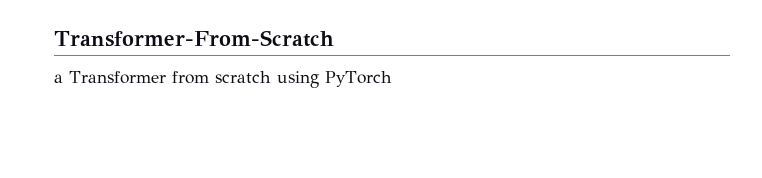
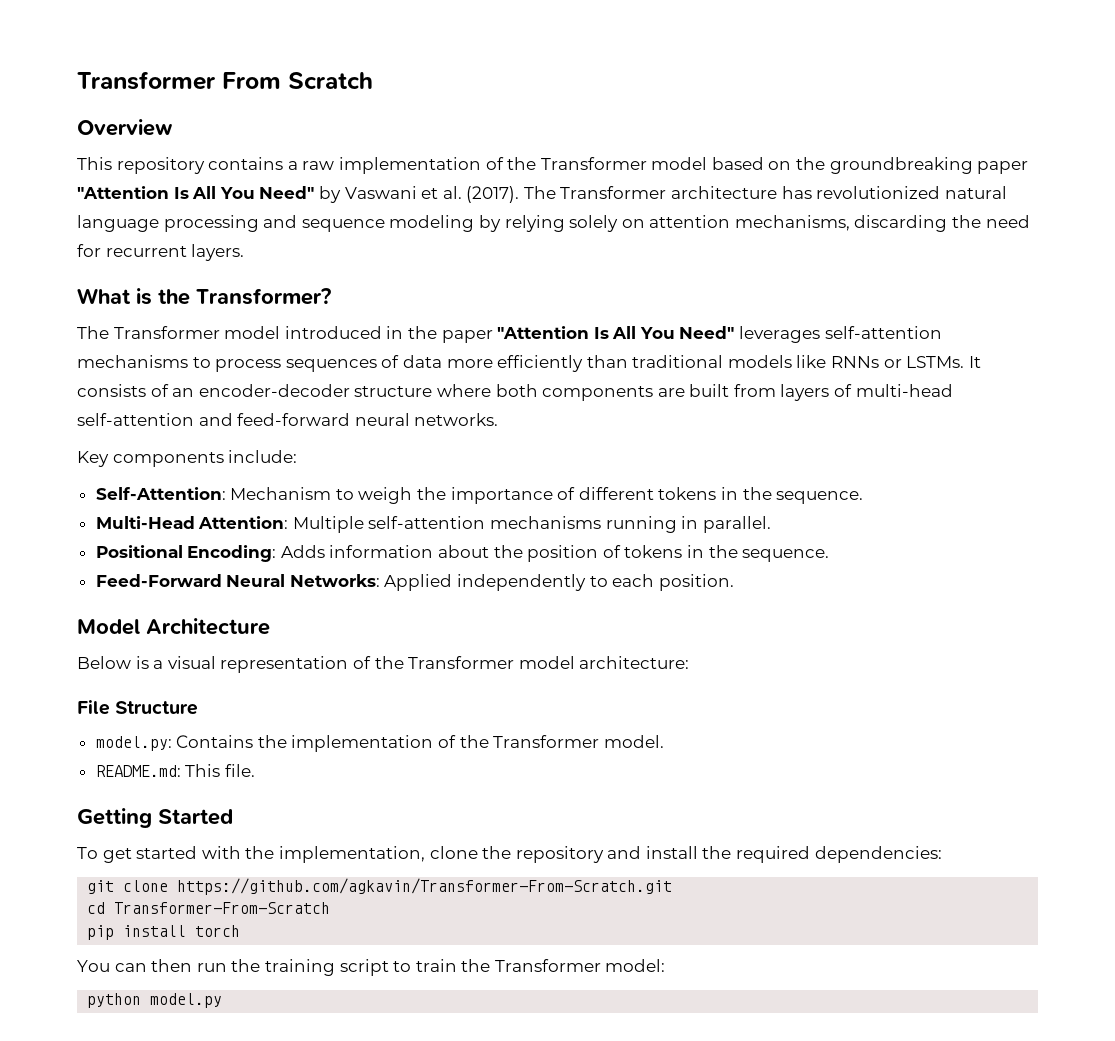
[54,30,334,47] [54,71,392,88] Transformer-From-Scratch // a Transformer from scratch using PyTorch -> [77,71,373,90] [77,119,173,136] [77,157,1029,174] [77,186,1007,203] [77,215,1030,232] [77,244,245,261] [77,288,331,305] [77,326,942,343] [77,355,981,372] [77,384,953,401] [77,413,499,426] [77,450,298,467] [95,487,864,504] [95,516,771,533] [95,545,830,562] [95,574,734,591] [77,618,270,635] [77,656,690,673] [77,700,199,715] [95,735,664,752] [95,764,255,777] [77,808,233,828] [77,846,942,863] [87,878,673,895] [87,902,331,914] [87,925,241,940] [77,959,666,976] [87,993,223,1008] Transformer From Scratch // Overview // This repository contains a raw implementation of the Transformer model based on the groundbreaking paper "Attention Is All You Need" by Vaswani et al. (2017). The Transformer architecture has revolutionized natural language processing and sequence modeling by relying solely on attention mechanisms, discarding the need for recurrent layers. // What is the Transformer? // The Transformer model introduced in the paper "Attention Is All You Need" leverages self-attention mechanisms to process sequences of data more efficiently than traditional models like RNNs or LSTMs. It consists of an encoder-decoder structure where both components are built from layers of multi-head self-attention and feed-forward neural networks. // Key components include: // Self-Attention: Mechanism to weigh the importance of different tokens in the sequence. // Multi-Head Attention: Multiple self-attention mechanisms running in parallel. // Positional Encoding: Adds information about the position of tokens in the sequence. // Feed-Forward Neural Networks: Applied independently to each position. // Model Architecture // Below is a visual representation of the Transformer model architecture: // File Structure // model.py: Contains the implementation of the Transformer model. // README.md: This file. // Getting Started // To get started with the implementation, clone the repository and install the required dependencies: // git clone https://github.com/agkavin/Transformer-From-Scratch.git // cd Transformer-From-Scratch // pip install torch // You can then run the training script to train the Transformer model: // python model.py

